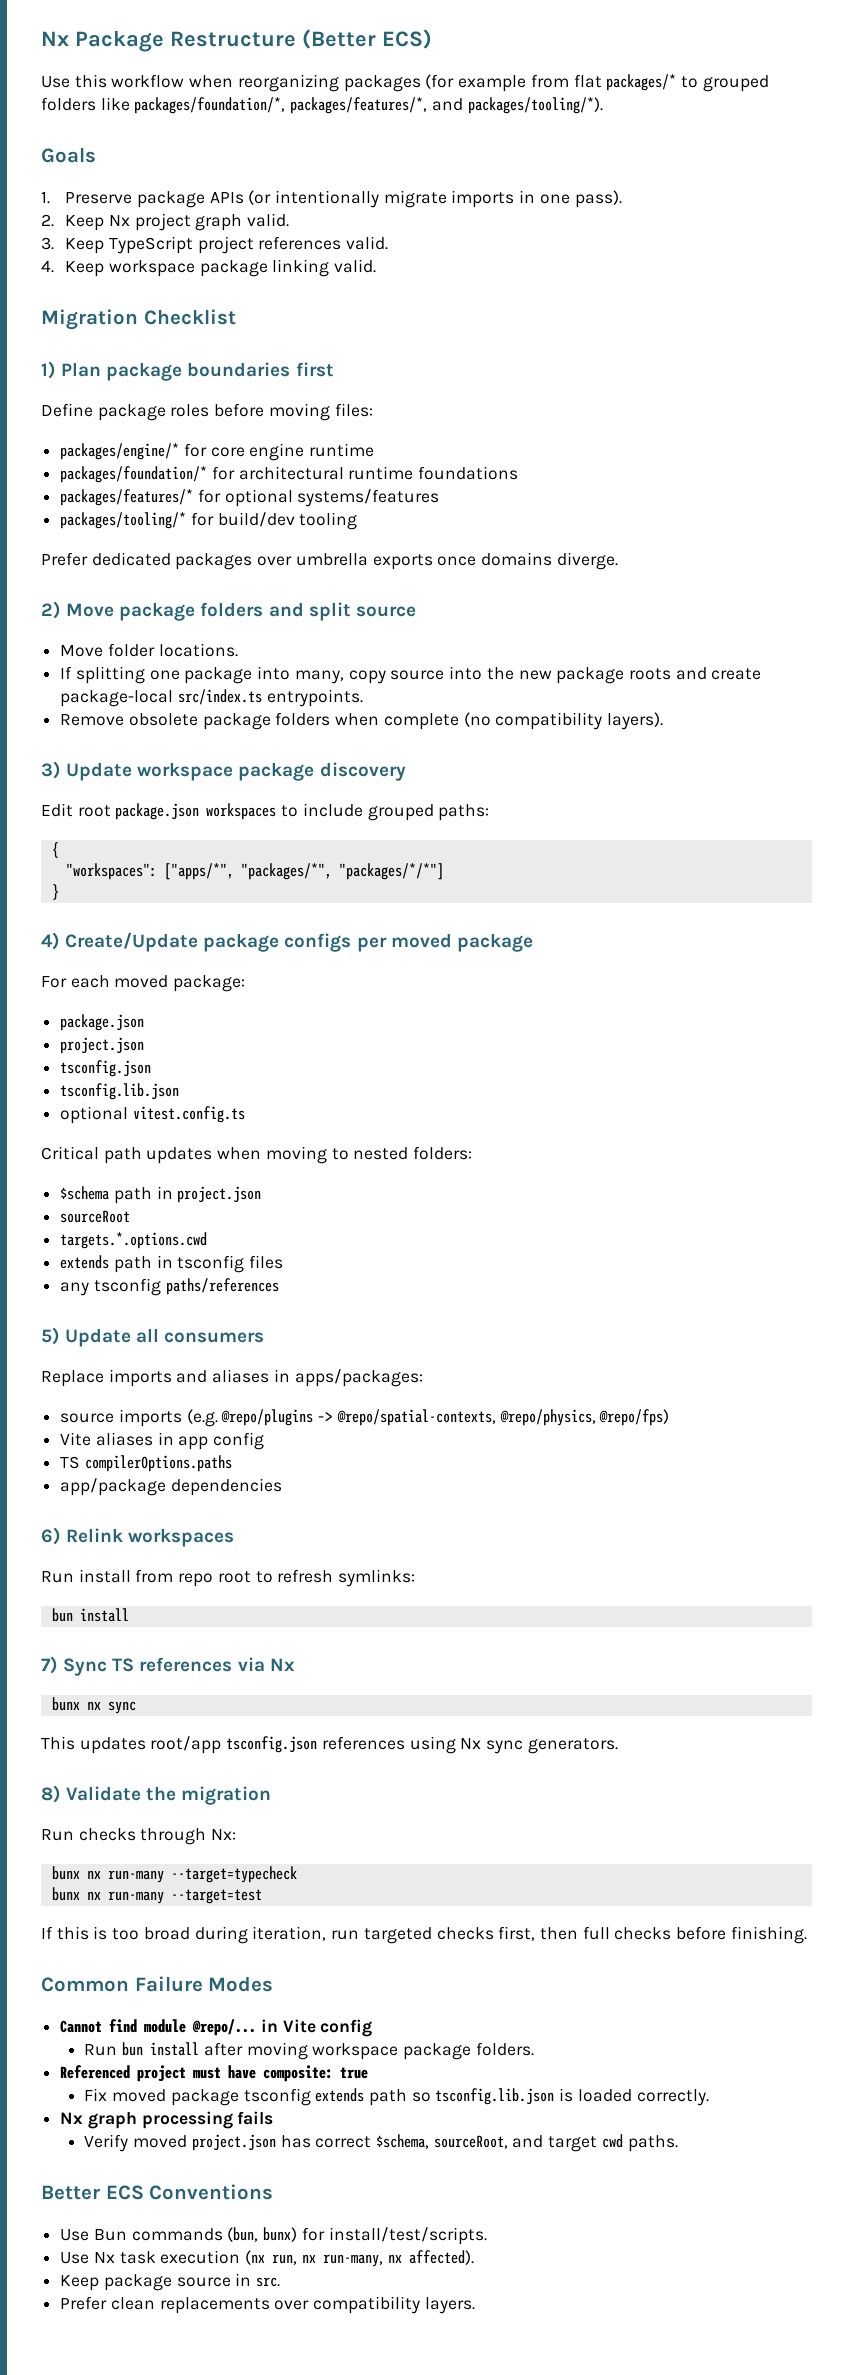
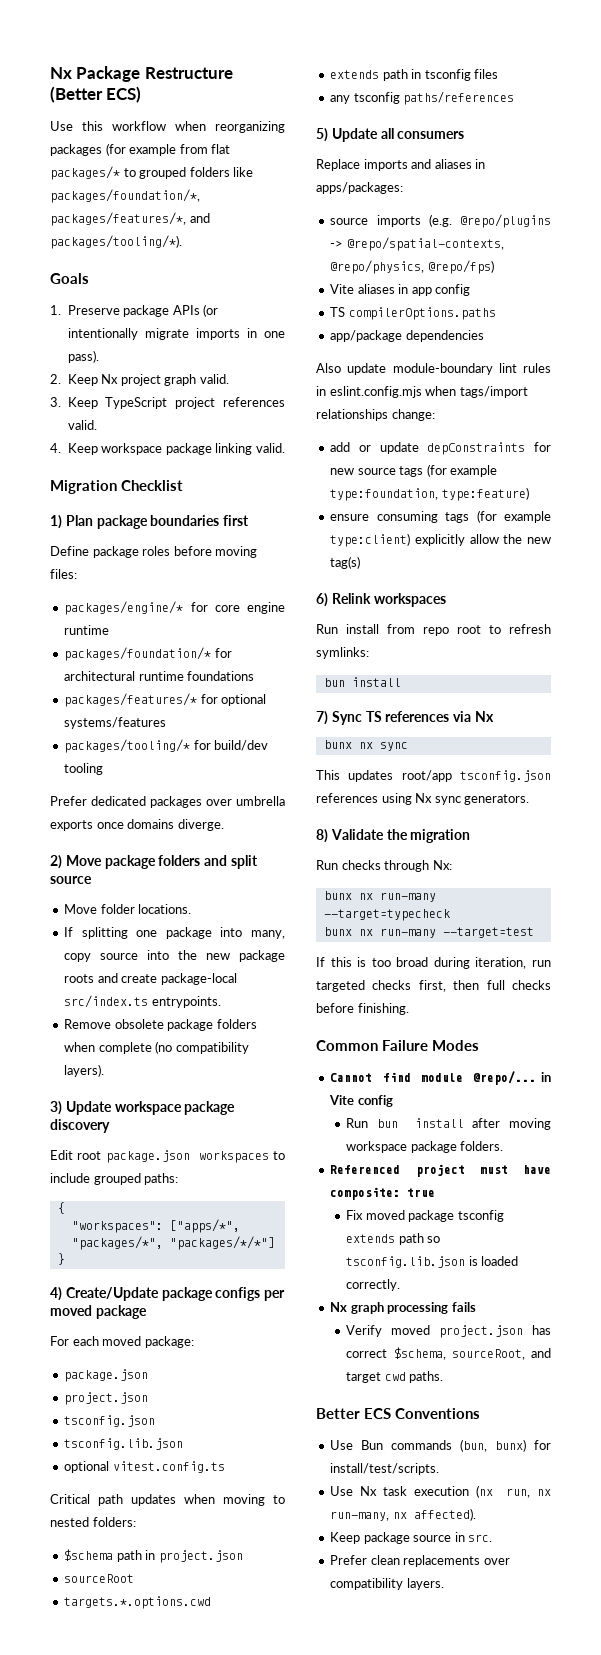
(282, 1487) none -> [316,363,551,375] [316,386,528,398] [316,409,435,421] [330,442,551,455] [330,464,498,477] [330,487,529,501] [330,510,551,523] [330,533,551,547] [330,556,361,569] // Also update module-boundary lint rules in eslint.config.mjs when tags/import relationships change: // add or update depConstraints for new source tags (for example type:foundation, type:feature) // ensure consuming tags (for example type:client) explicitly allow the new tag(s)

